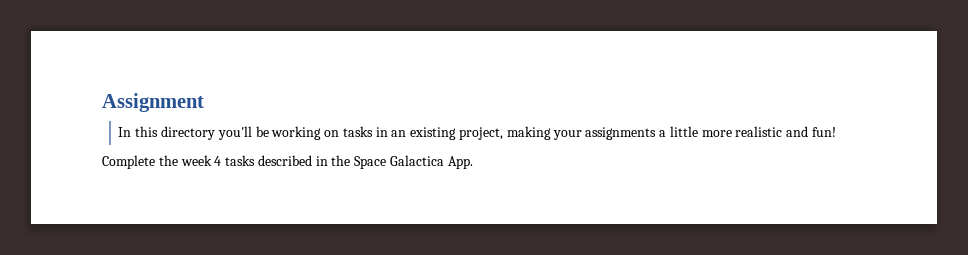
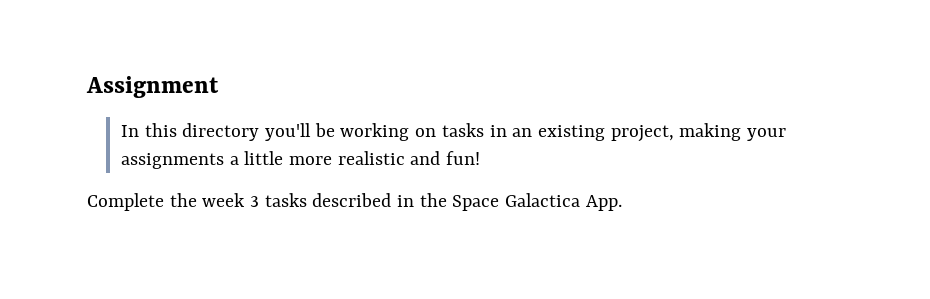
[214,156,222,166] 4 -> [250,196,260,207] 3

